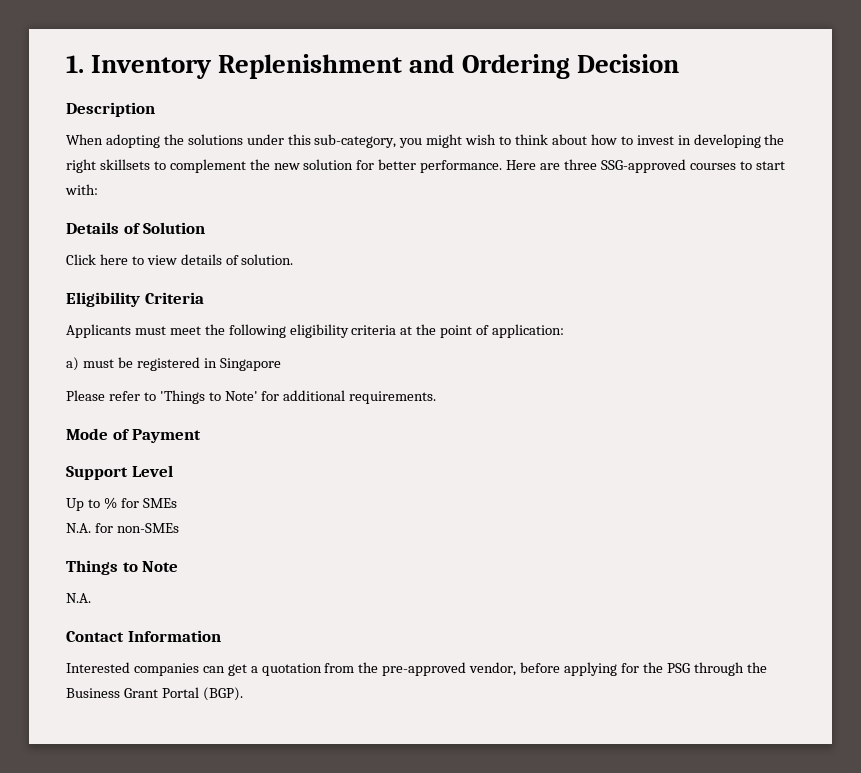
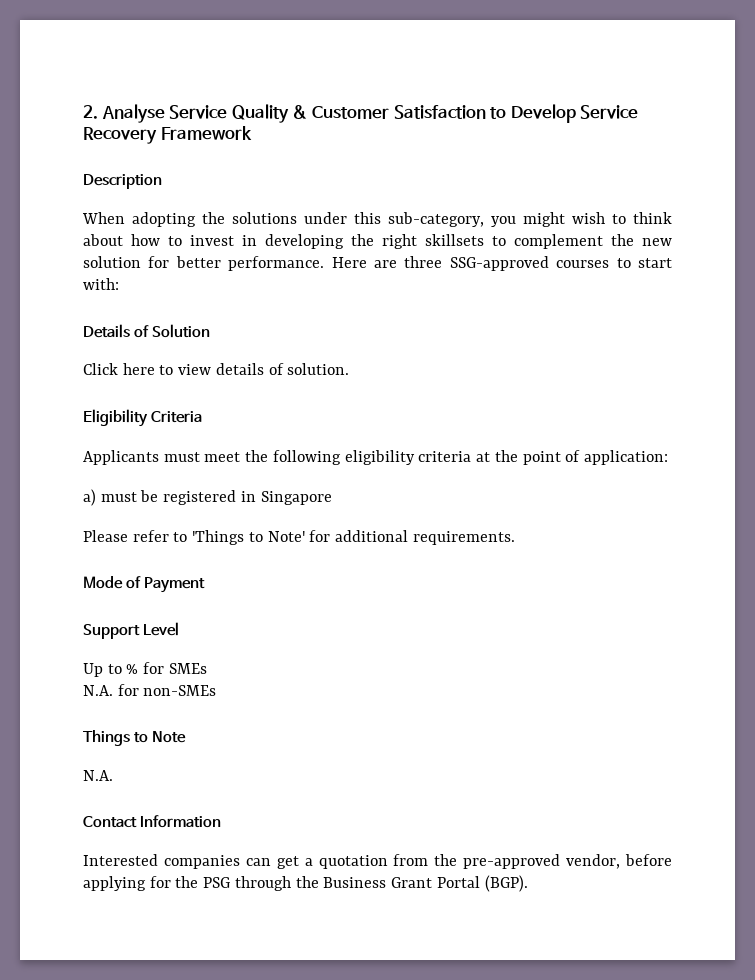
[66,54,679,79] 1. Inventory Replenishment and Ordering Decision -> [83,104,639,123] [83,126,252,144] 2. Analyse Service Quality & Customer Satisfaction to Develop Service Recovery Framework

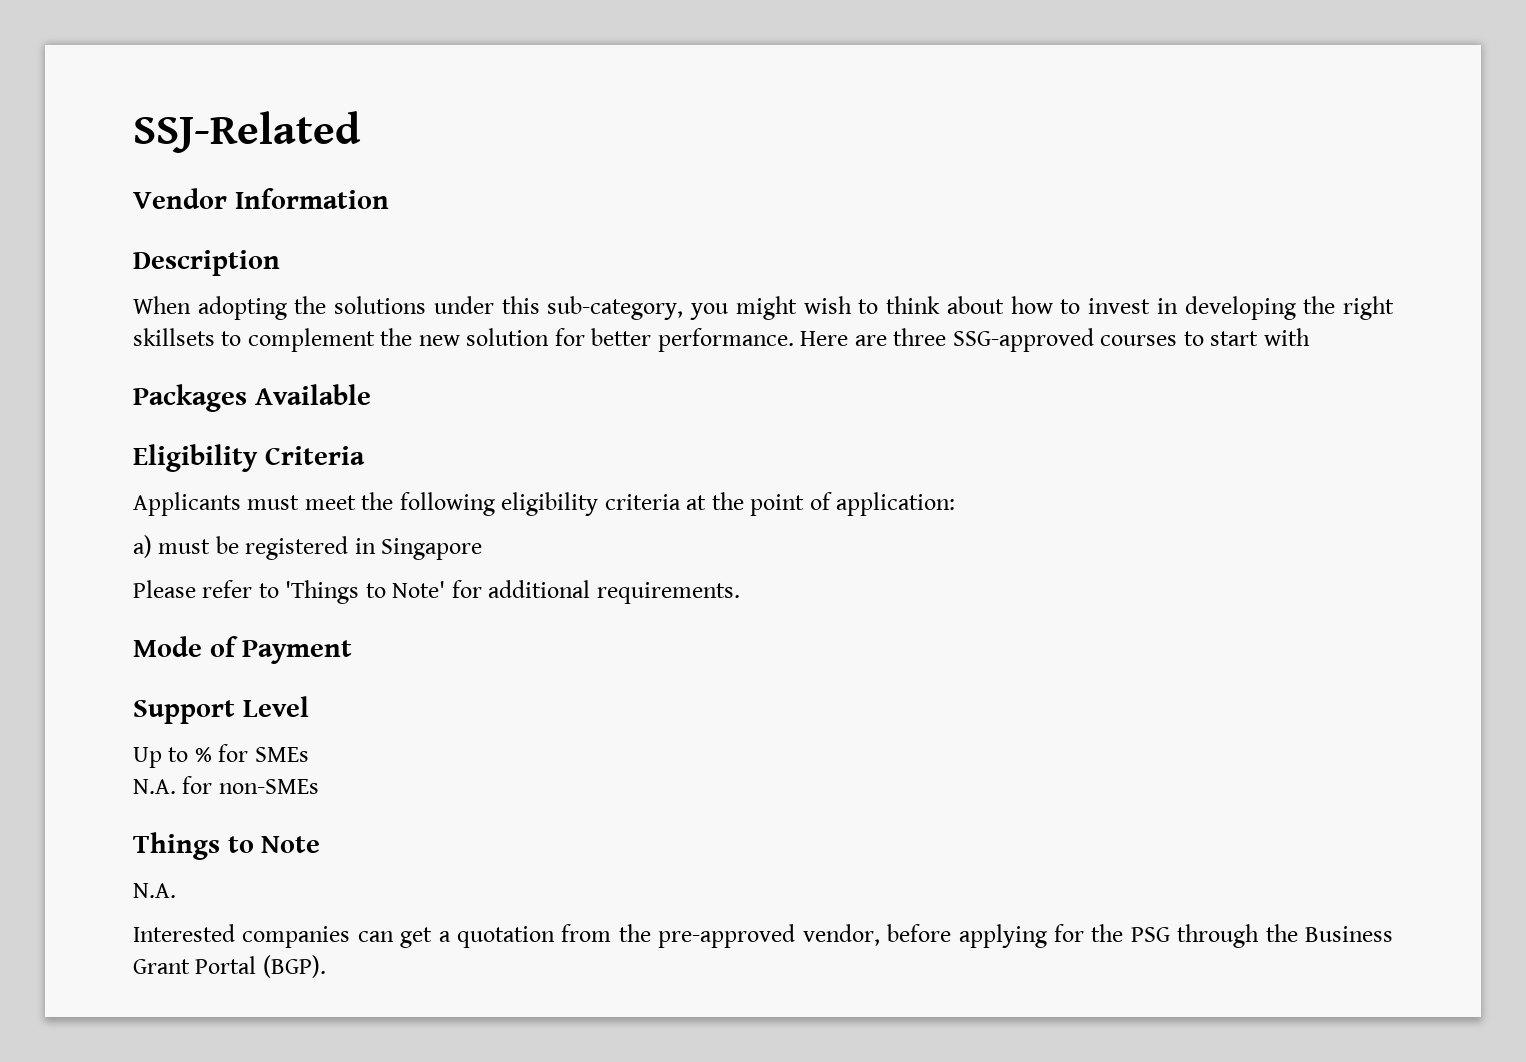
[83,104,639,123] [83,126,252,144] 2. Analyse Service Quality & Customer Satisfaction to Develop Service Recovery Framework -> [133,111,361,153] [133,188,389,209] SSJ-Related // Vendor Information
[83,278,119,290] [83,324,210,338] [83,363,350,375] with: // Details of Solution // Click here to view details of solution. -> [1263,328,1310,346] [133,384,371,412] with // Packages Available
[83,815,221,828] // Contact Information -> (176, 890) none

